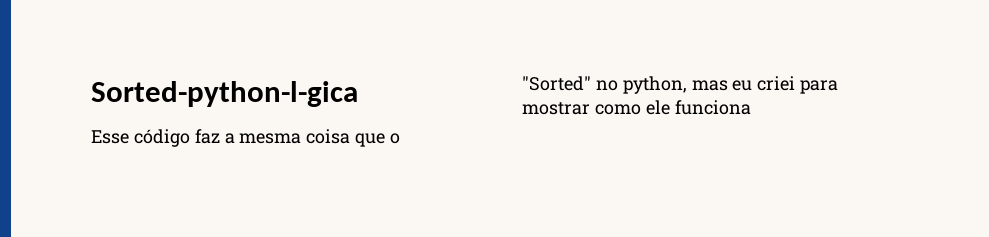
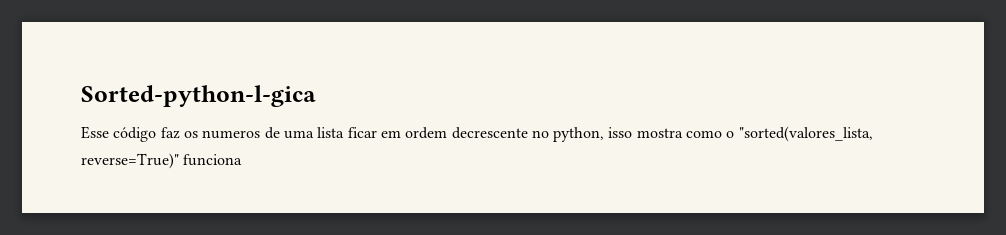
[224,129,401,147] [522,76,839,94] [522,100,670,115] a mesma coisa que o "Sorted" no python, mas eu criei para mostrar como ele -> [183,126,873,142] [81,153,179,169] os numeros de uma lista ficar em ordem decrescente no python, isso mostra como o "sorted(valores_lista, reverse=True)"

